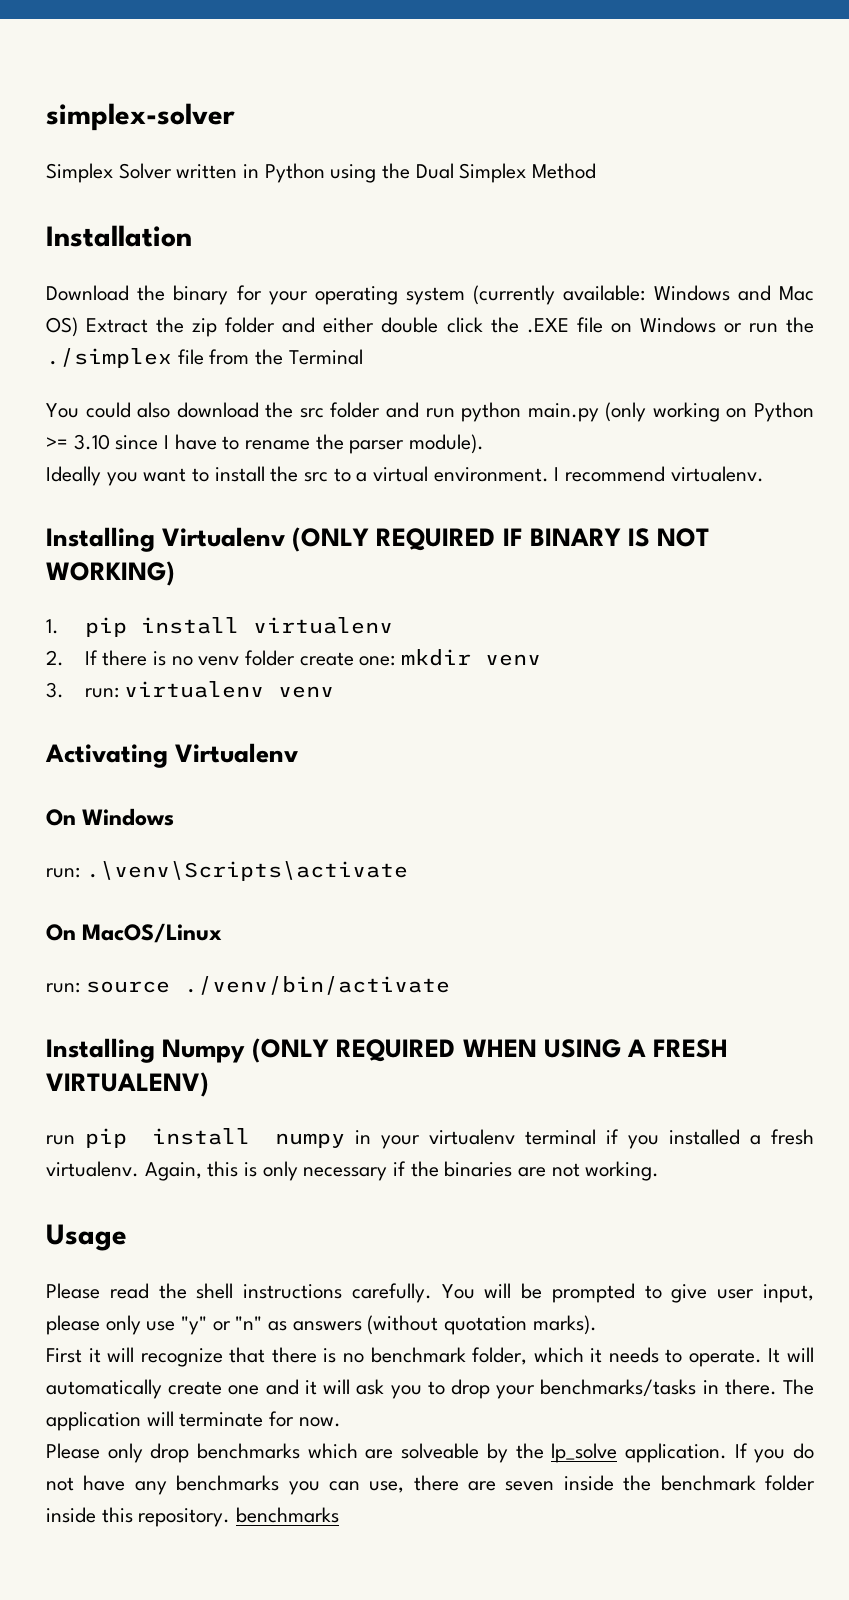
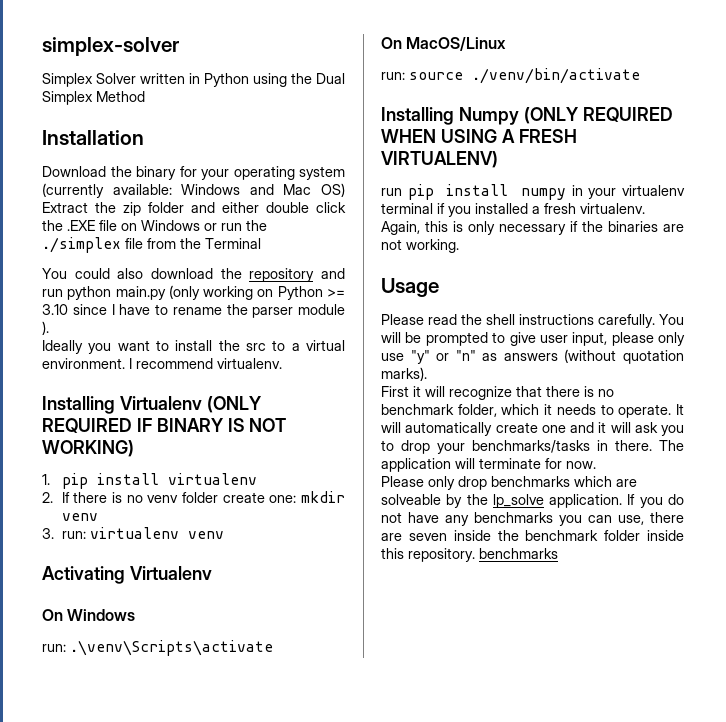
[299,402,381,418] src folder -> [249,268,315,282] repository
[409,434,485,454] module). -> [298,304,345,315] [42,321,49,335] module ).

